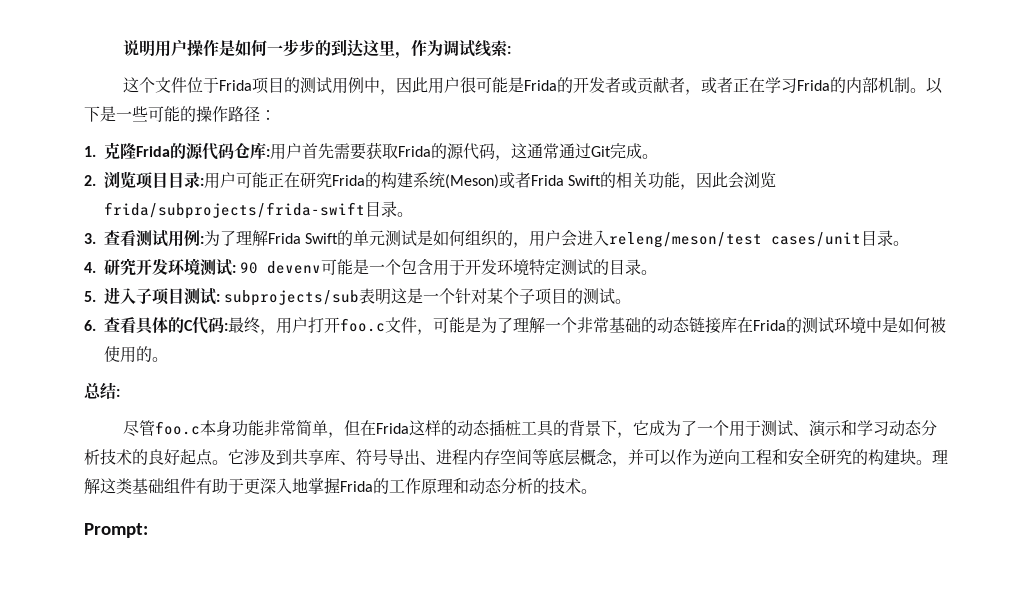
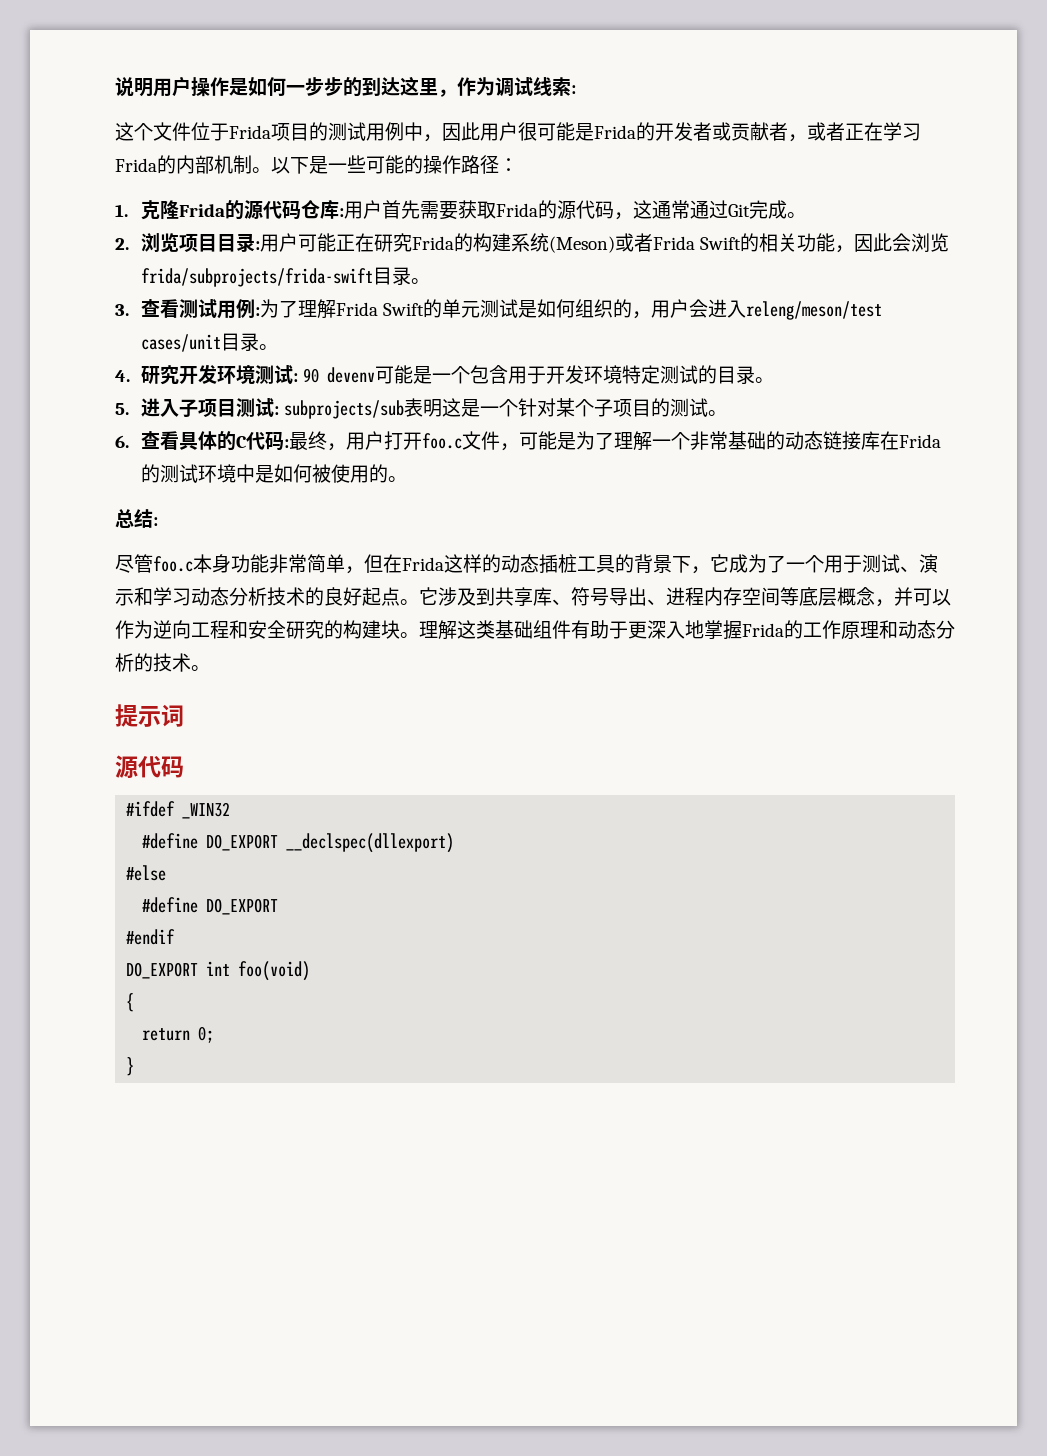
[84,523,148,538] Prompt: -> [115,704,184,727] [115,755,184,779] [126,801,231,819] [142,833,455,853] [126,865,167,881] [142,897,279,915] [126,929,176,945] [126,961,311,981] [126,993,135,1012] [142,1026,215,1043] [126,1057,135,1076] 提示词 // 源代码 // #ifdef _WIN32 // #define DO_EXPORT __declspec(dllexport) // #else // #define DO_EXPORT // #endif // DO_EXPORT int foo(void) // { // return 0; // }

